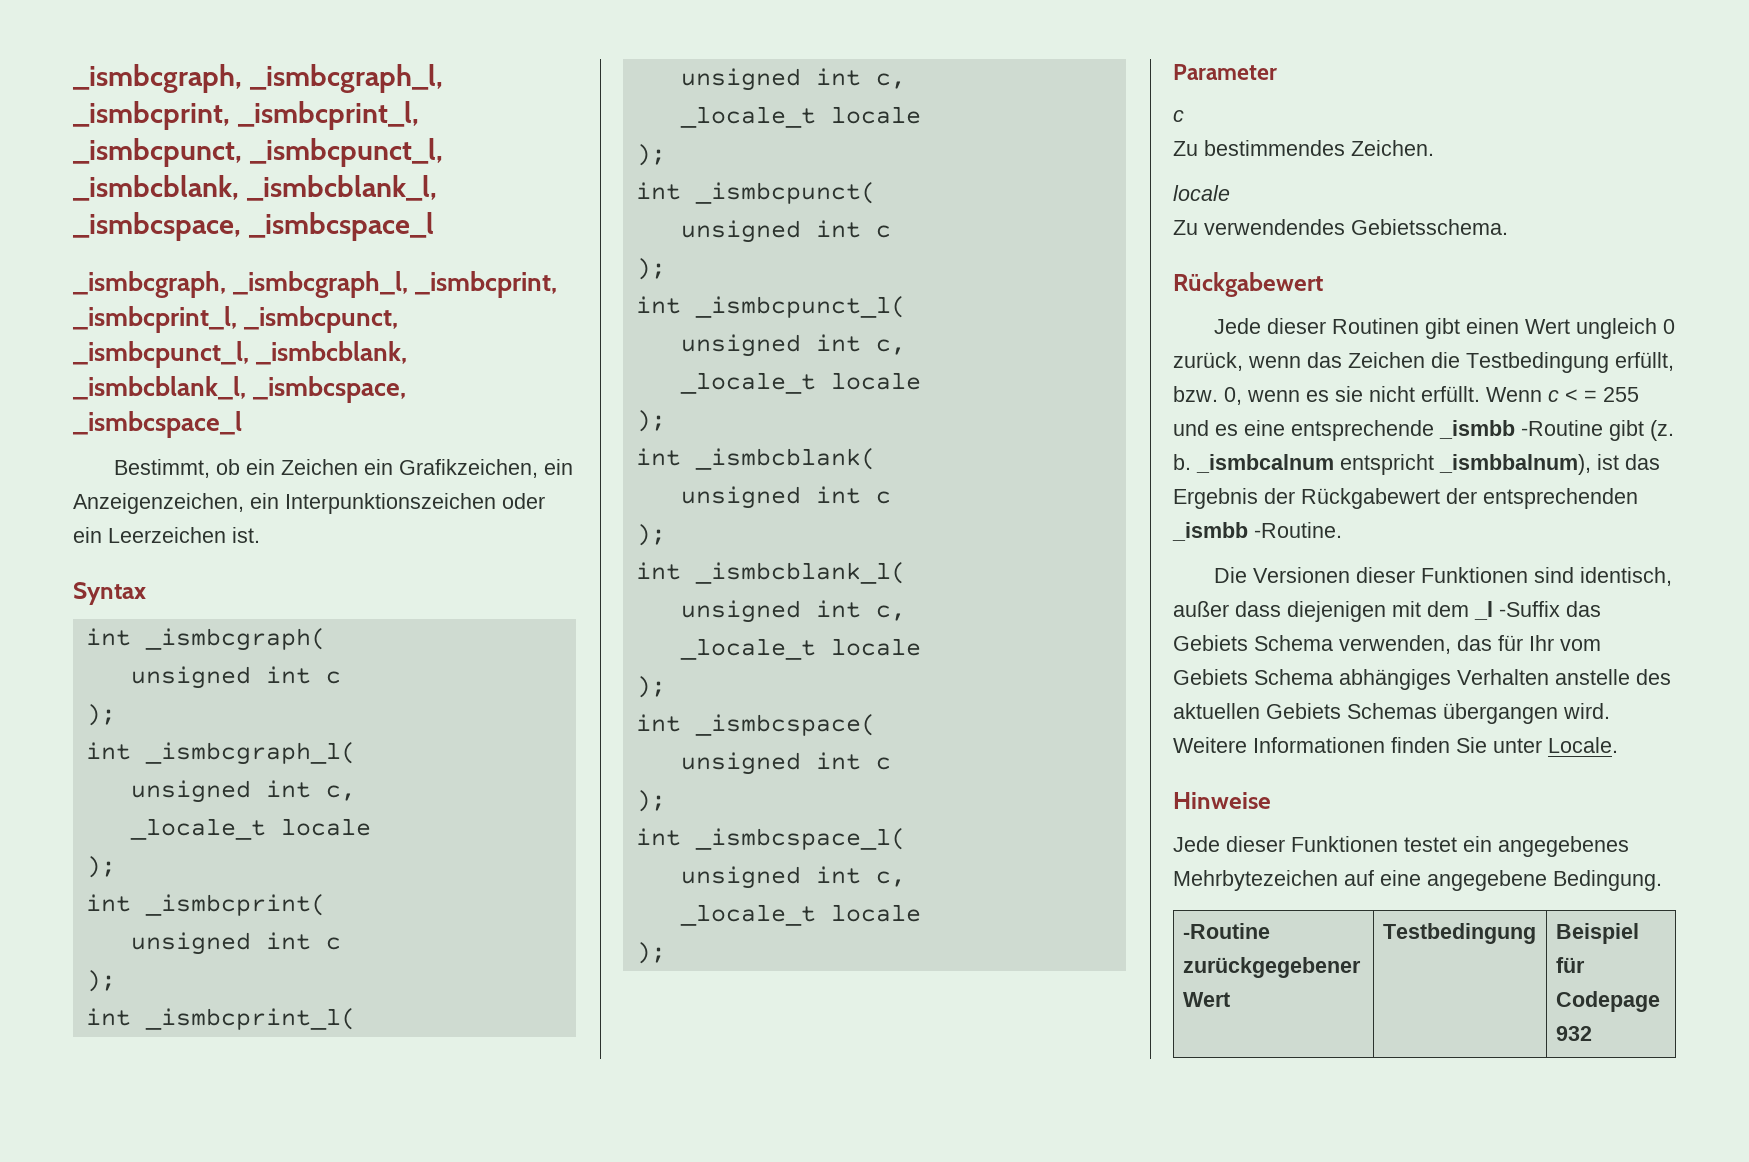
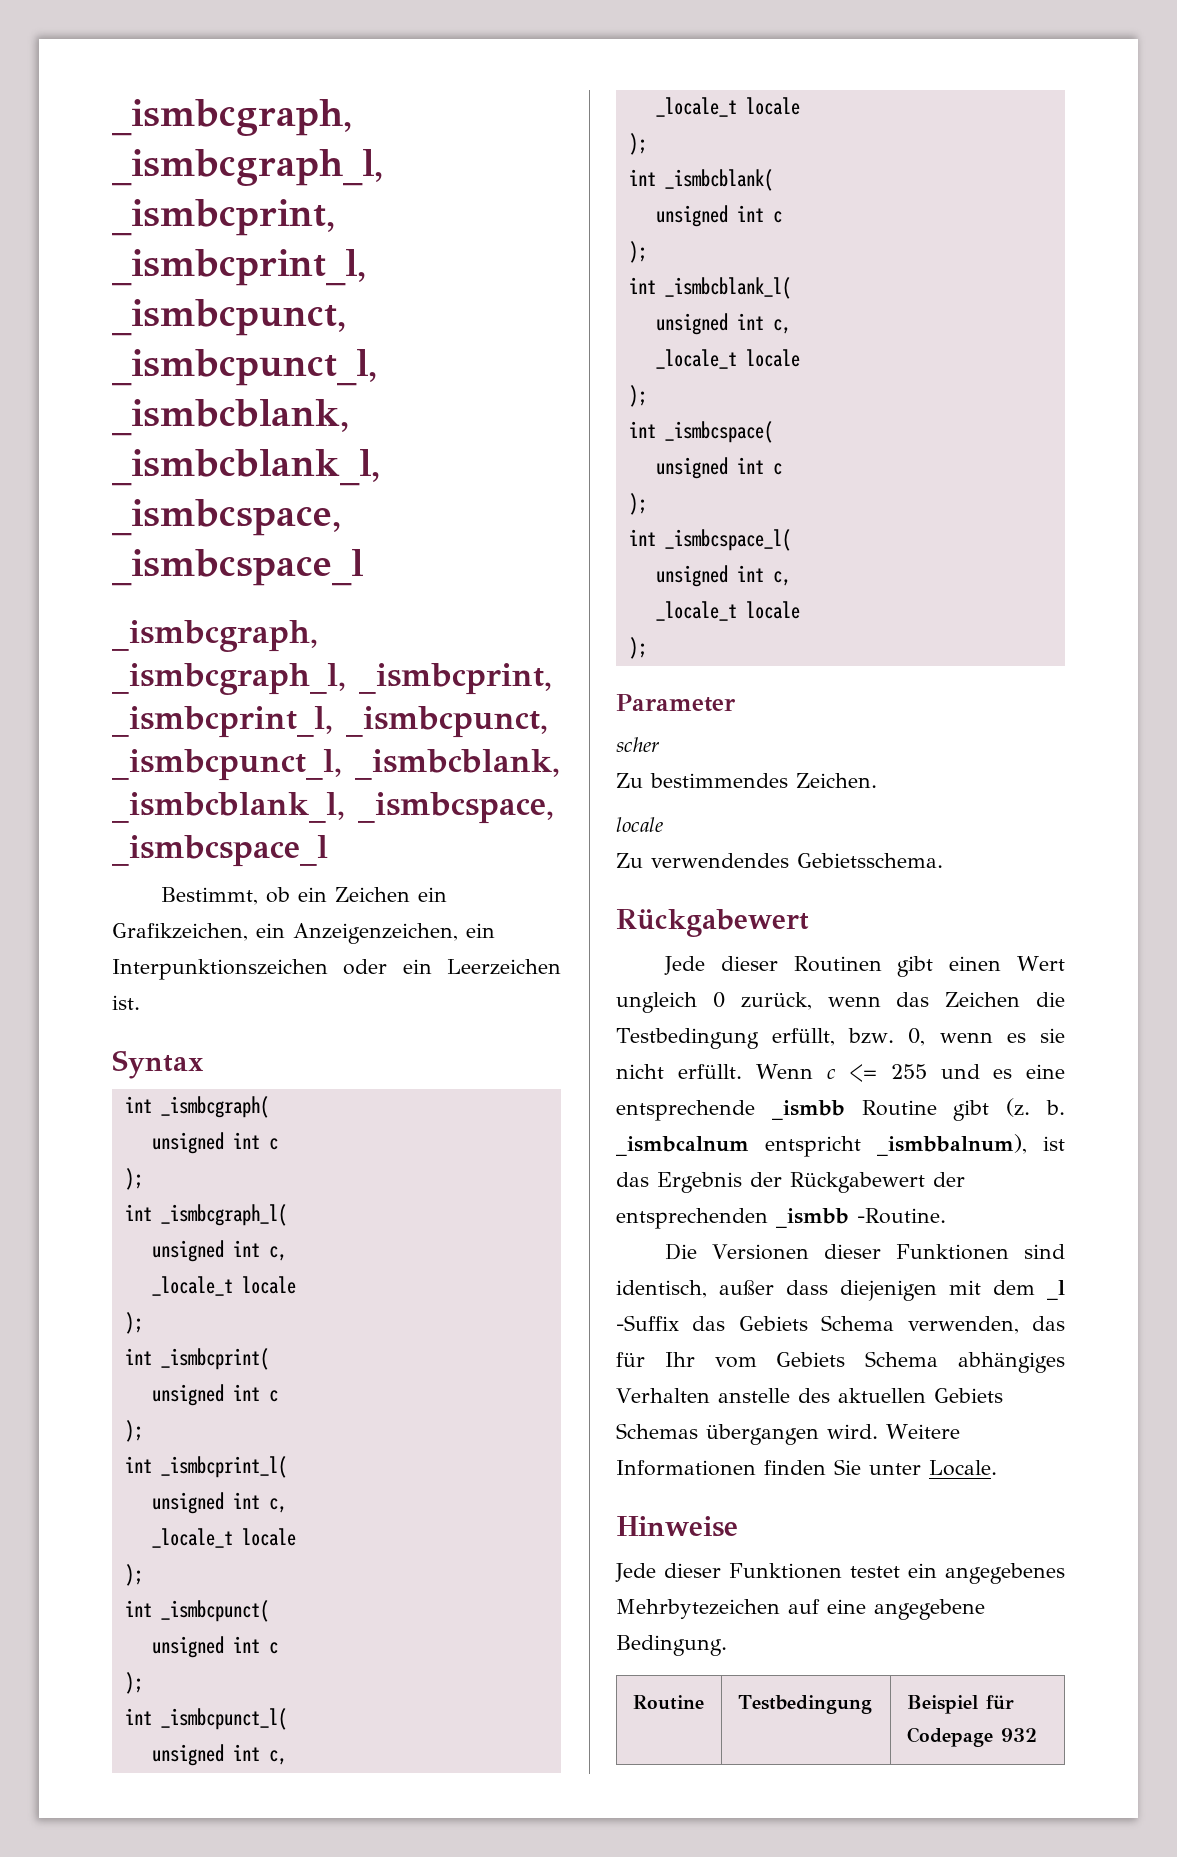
[1173,110,1184,122] c -> [616,737,659,752] scher
[1565,389,1597,402] < = -> [849,1064,877,1082] <=
[1521,420,1603,436] -Routine -> [861,1100,937,1116] Routine
[1182,923,1270,939] [1182,957,1361,978] [1182,992,1230,1007] -Routine zurückgegebener Wert -> [632,1695,704,1710] Routine

